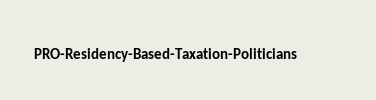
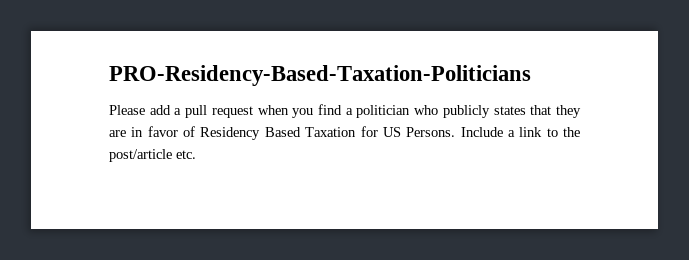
(297, 55) none -> [109,104,581,118] [109,126,580,140] [109,149,196,162] // Please add a pull request when you find a politician who publicly states that they are in favor of Residency Based Taxation for US Persons. Include a link to the post/article etc.

